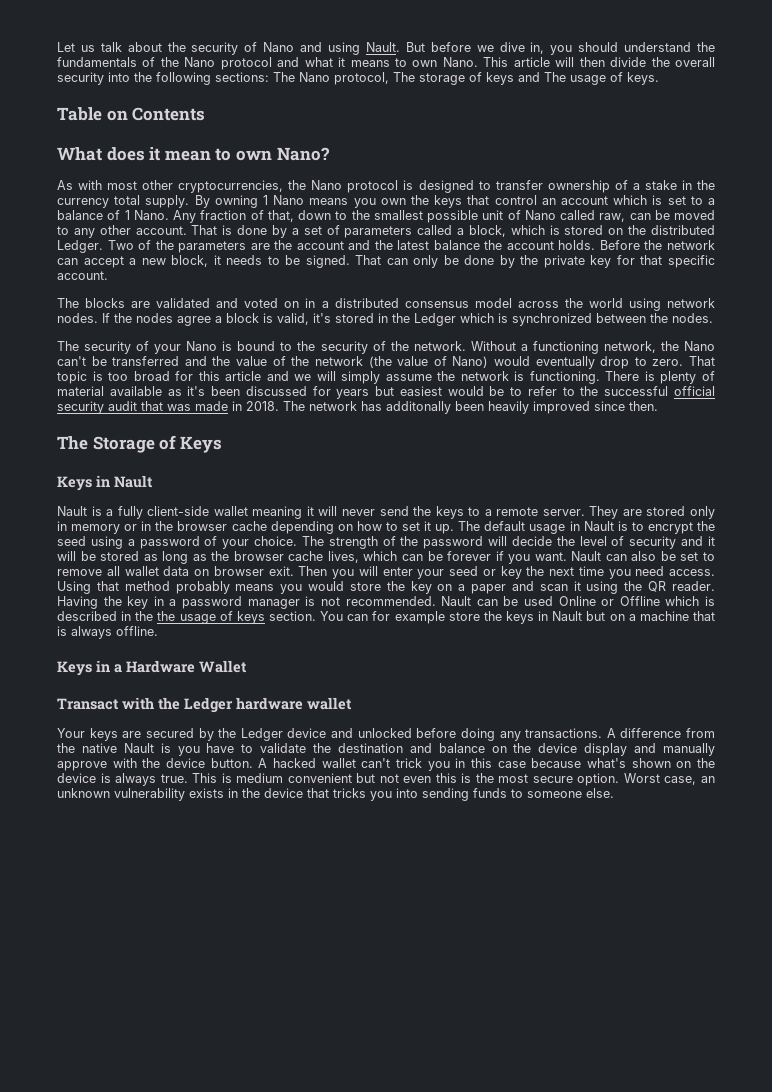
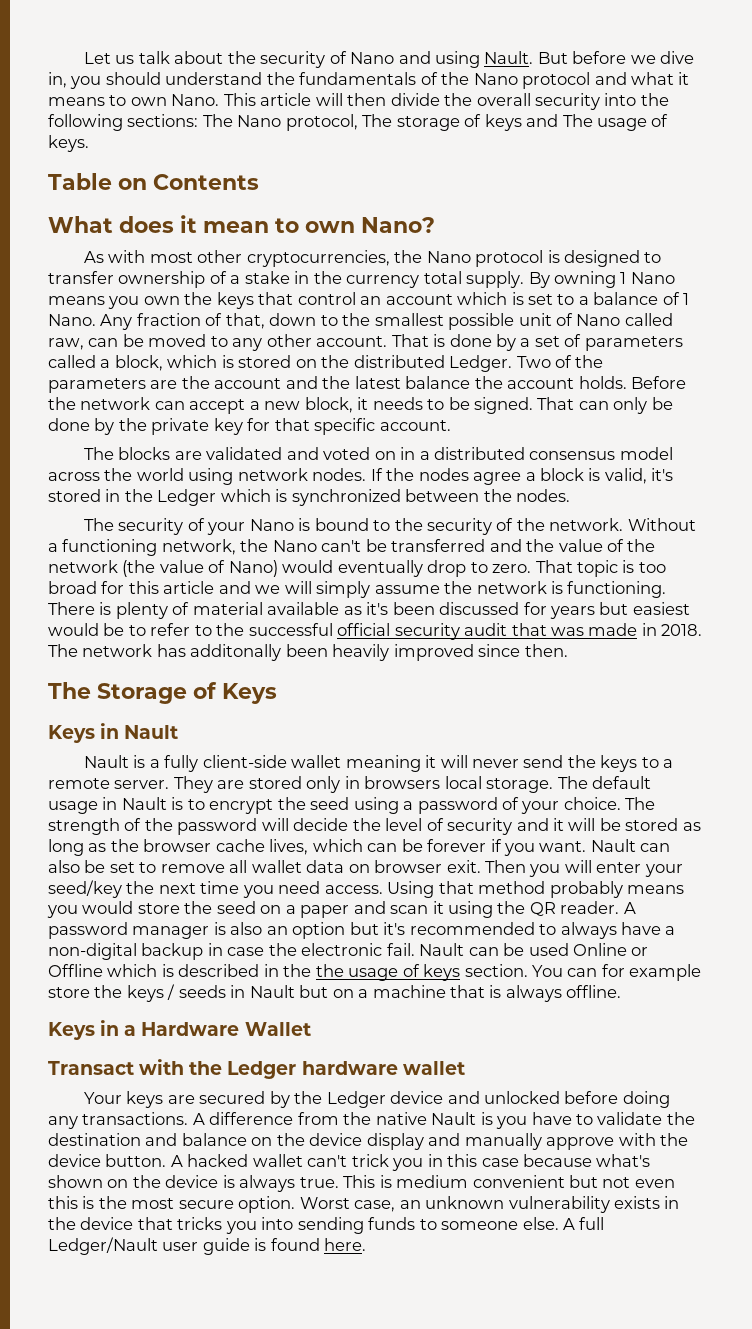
[71,521,455,534] memory or in the browser cache depending on how to set it up. -> [364,776,554,793] browsers local storage.
[449,566,522,579] seed or key -> [48,880,122,898] seed/key
[410,581,432,594] key -> [216,901,256,914] seed
[57,596,436,609] Having the key in a password manager is not recommended. -> [623,902,636,914] [48,922,676,939] [48,943,415,960] A password manager is also an option but it's recommended to always have a non-digital backup in case the electronic fail.
(535, 617) none -> [167,984,226,1000] / seeds
(614, 793) none -> [563,1217,605,1230] [48,1237,367,1255] A full Ledger/Nault user guide is found here.

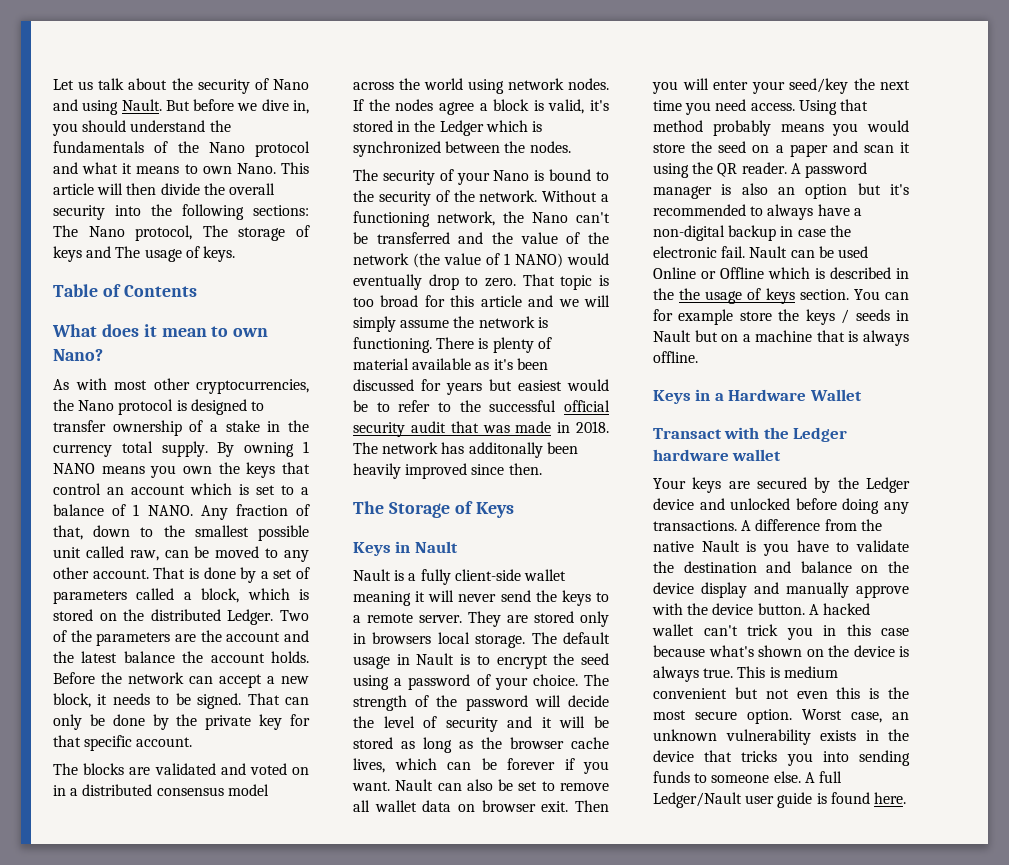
[118,178,147,190] on -> [102,284,121,297] of
[630,272,675,284] Nano -> [53,463,95,474] NANO
[48,314,96,326] Nano. -> [147,505,193,516] NANO.
[556,313,621,326] of Nano -> (81, 552) none
[228,560,278,577] Nano) -> [504,253,563,268] 1 NANO)

